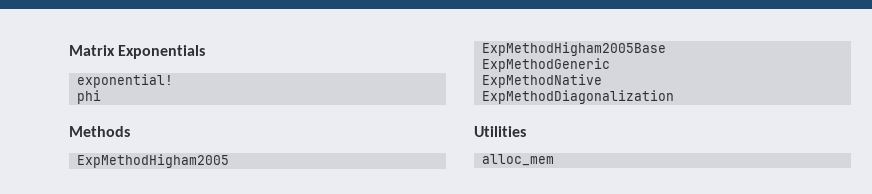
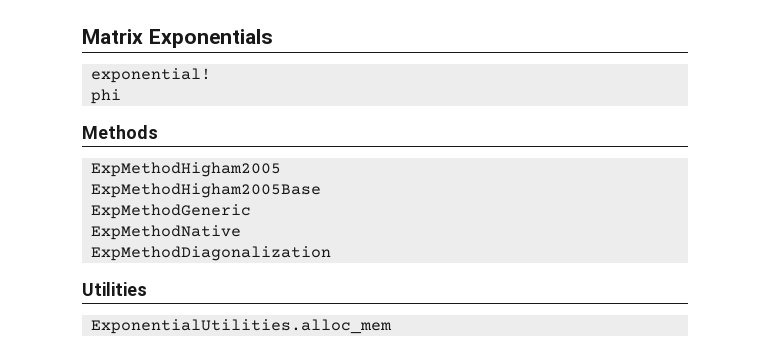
[482,154,555,166] alloc_mem -> [91,319,393,334] ExponentialUtilities.alloc_mem

